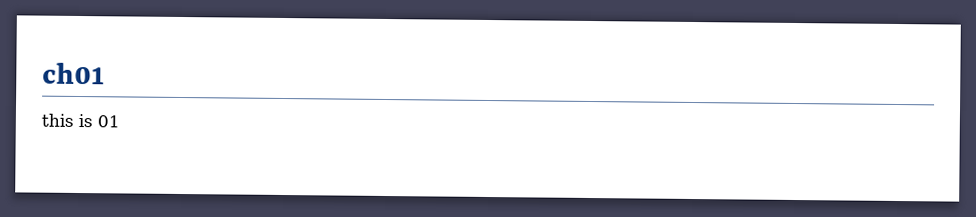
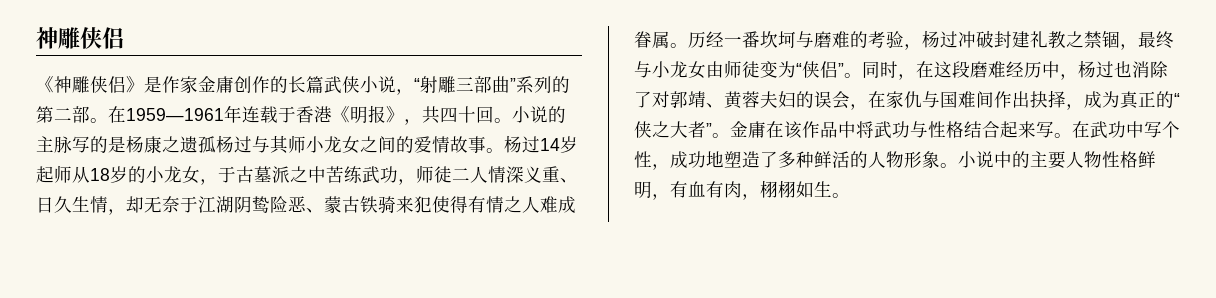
[42,62,105,85] [41,113,120,128] ch01 // this is 01 -> [36,27,124,49] [36,76,570,95] [36,105,566,125] [36,135,578,154] [36,165,578,185] [36,196,576,215] [634,30,1174,50] [634,60,1168,80] [634,90,1180,110] [634,121,1180,139] [634,151,1156,170] [634,180,850,200] 神雕侠侣 // 《神雕侠侣》是作家金庸创作的长篇武侠小说，“射雕三部曲”系列的第二部。在1959—1961年连载于香港《明报》，共四十回。小说的主脉写的是杨康之遗孤杨过与其师小龙女之间的爱情故事。杨过14岁起师从18岁的小龙女，于古墓派之中苦练武功，师徒二人情深义重、日久生情，却无奈于江湖阴鸷险恶、蒙古铁骑来犯使得有情之人难成眷属。历经一番坎坷与磨难的考验，杨过冲破封建礼教之禁锢，最终与小龙女由师徒变为“侠侣”。同时，在这段磨难经历中，杨过也消除了对郭靖、黄蓉夫妇的误会，在家仇与国难间作出抉择，成为真正的“侠之大者”。金庸在该作品中将武功与性格结合起来写。在武功中写个性，成功地塑造了多种鲜活的人物形象。小说中的主要人物性格鲜明，有血有肉，栩栩如生。

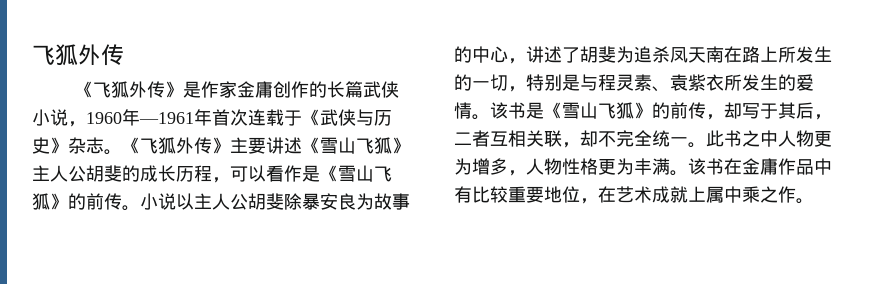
[36,27,124,49] [36,76,126,93] 神雕侠侣 // 《神雕侠侣 -> [32,44,124,66] [75,81,166,98] 飞狐外传 // 《飞狐外传
[414,76,570,93] [36,105,566,125] [36,135,578,154] [36,165,578,185] [36,196,576,215] [634,30,1174,50] [634,60,1168,80] [634,90,1180,110] [634,121,1180,139] [634,151,1156,170] [634,180,832,200] “射雕三部曲”系列的第二部。在1959—1961年连载于香港《明报》，共四十回。小说的主脉写的是杨康之遗孤杨过与其师小龙女之间的爱情故事。杨过14岁起师从18岁的小龙女，于古墓派之中苦练武功，师徒二人情深义重、日久生情，却无奈于江湖阴鸷险恶、蒙古铁骑来犯使得有情之人难成眷属。历经一番坎坷与磨难的考验，杨过冲破封建礼教之禁锢，最终与小龙女由师徒变为“侠侣”。同时，在这段磨难经历中，杨过也消除了对郭靖、黄蓉夫妇的误会，在家仇与国难间作出抉择，成为真正的“侠之大者”。金庸在该作品中将武功与性格结合起来写。在武功中写个性，成功地塑造了多种鲜活的人物形象。小说中的主要人物性格鲜明，有血有肉，栩栩如生 -> [86,109,392,126] [32,137,410,155] [32,165,392,183] [32,193,410,211] [454,46,832,64] [454,74,814,92] [454,102,832,120] [454,130,832,148] [454,158,832,176] [454,186,796,204] 1960年—1961年首次连载于《武侠与历史》杂志。《飞狐外传》主要讲述《雪山飞狐》主人公胡斐的成长历程，可以看作是《雪山飞狐》的前传。小说以主人公胡斐除暴安良为故事的中心，讲述了胡斐为追杀凤天南在路上所发生的一切，特别是与程灵素、袁紫衣所发生的爱情。该书是《雪山飞狐》的前传，却写于其后，二者互相关联，却不完全统一。此书之中人物更为增多，人物性格更为丰满。该书在金庸作品中有比较重要地位，在艺术成就上属中乘之作

